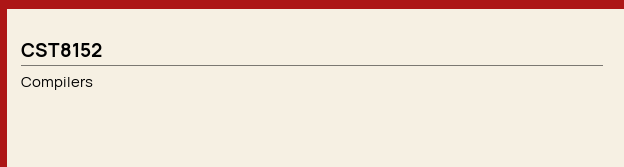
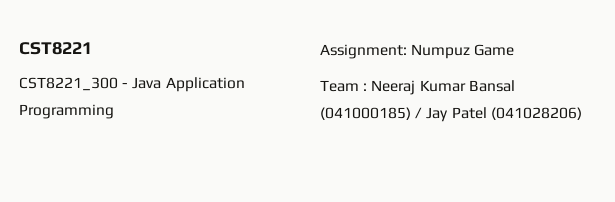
[21,43,102,57] [21,77,93,90] CST8152 // Compilers -> [19,42,92,55] [19,77,245,92] [19,104,114,119] [320,44,515,59] [320,80,515,95] [320,107,582,122] CST8221 // CST8221_300 - Java Application Programming // Assignment: Numpuz Game // Team : Neeraj Kumar Bansal (041000185) / Jay Patel (041028206)

